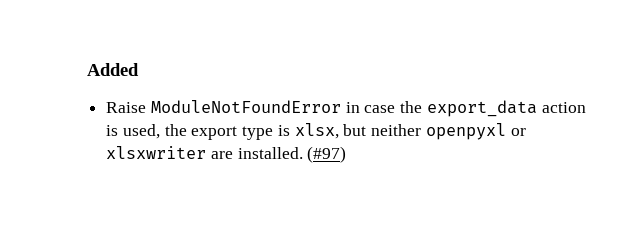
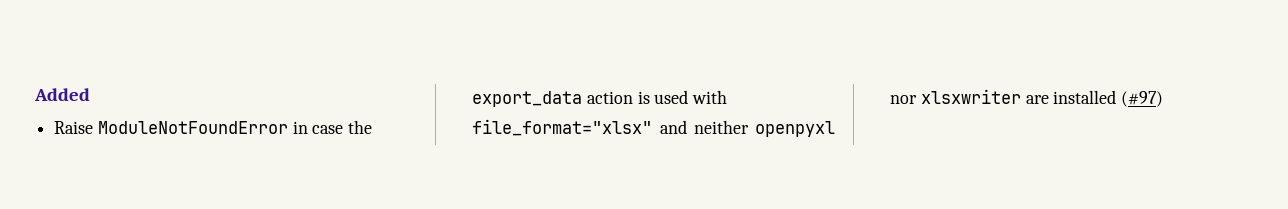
[122,123,367,140] used, the export type is xlsx, but -> [654,90,728,104] [472,119,687,136] used with file_format="xlsx" and
[510,128,526,136] or -> [890,95,918,104] nor
[237,147,303,159] installed. -> [1053,90,1117,104] installed

